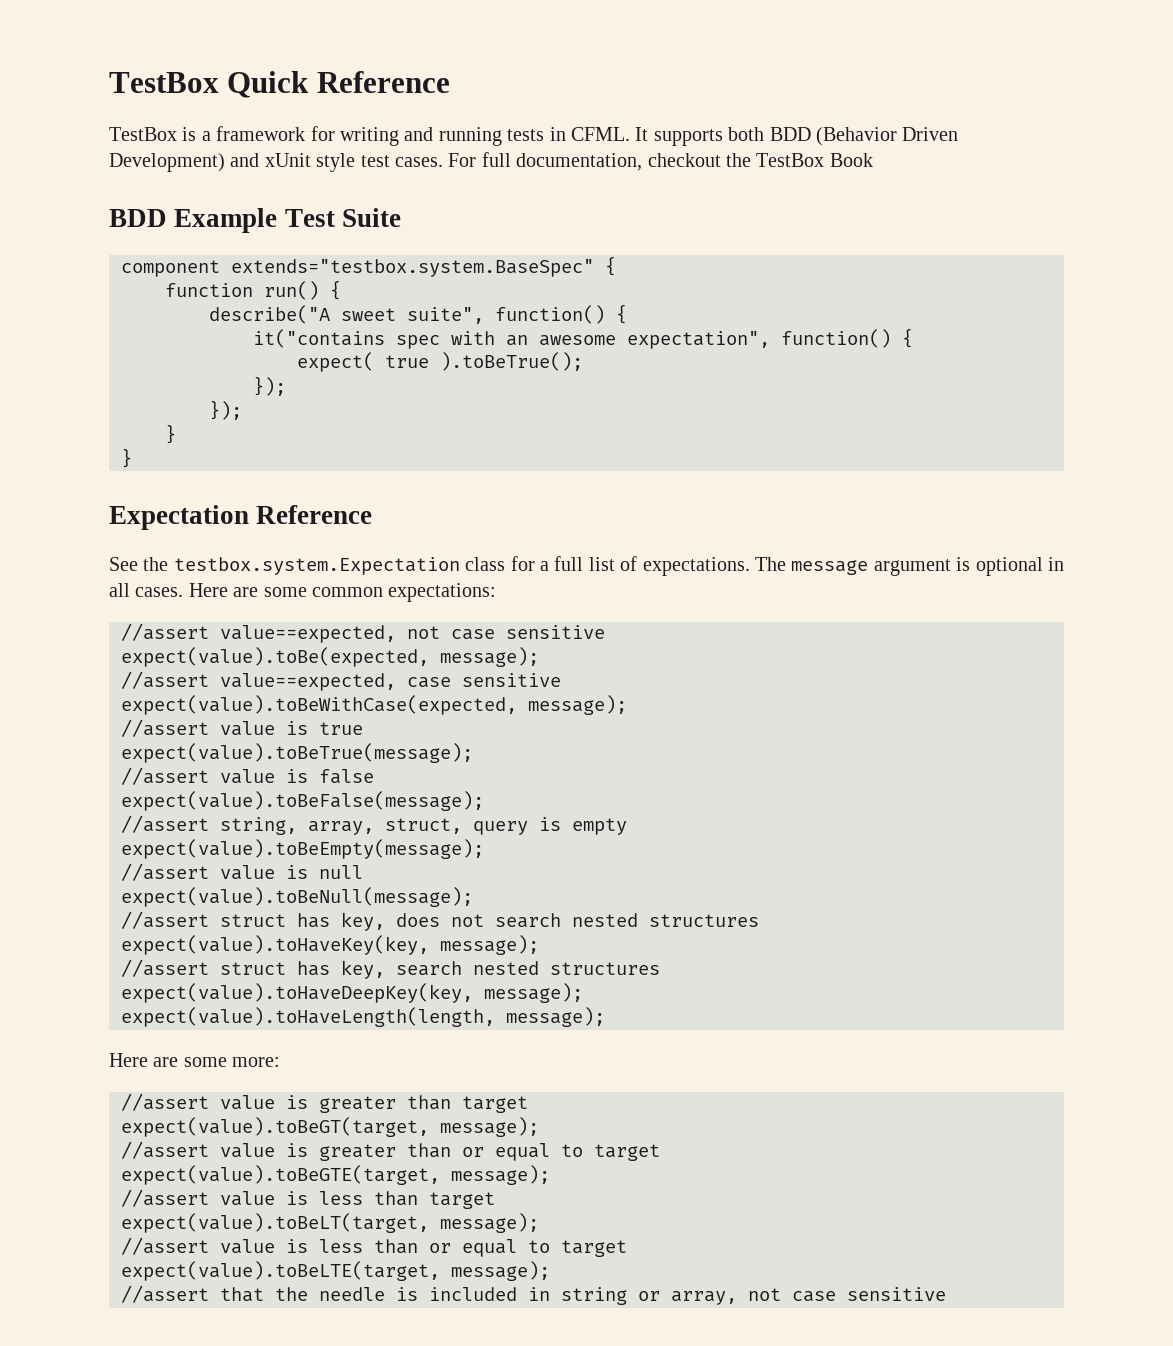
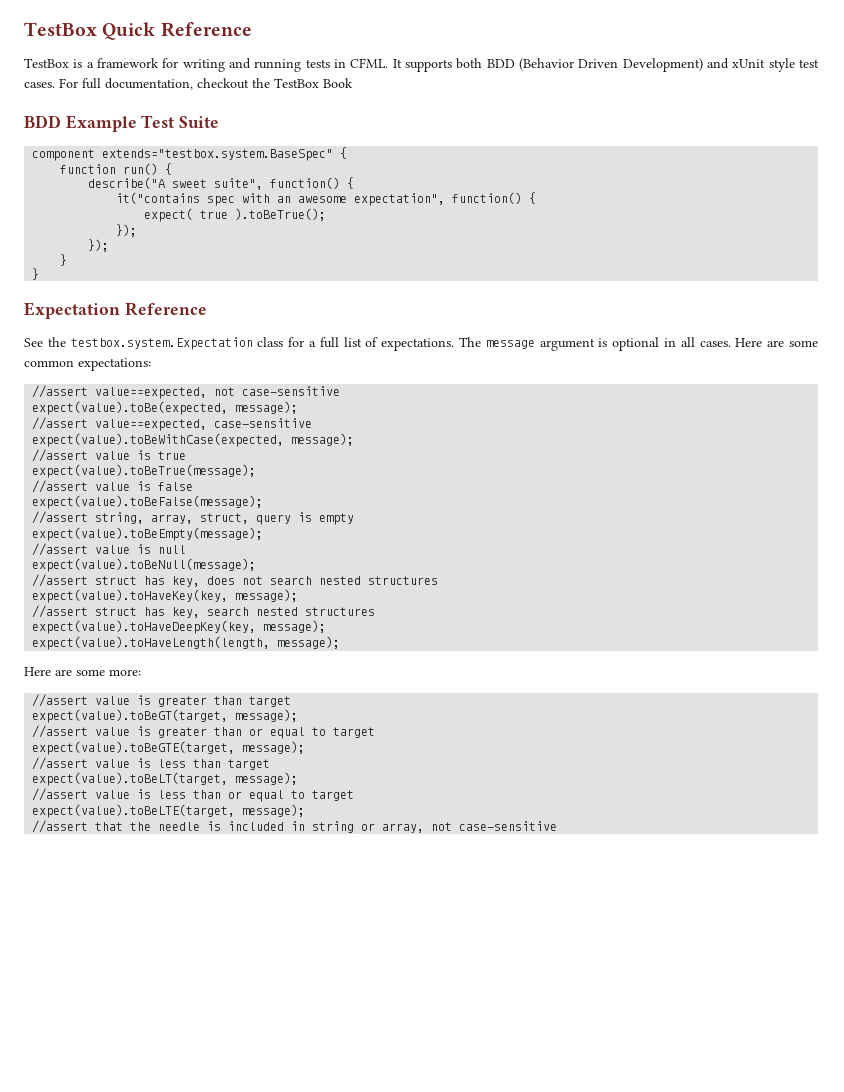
[451,625,605,640] case sensitive -> [242,386,341,396] case-sensitive
[407,673,561,688] case sensitive -> [214,418,313,428] case-sensitive
[792,1287,946,1302] case sensitive -> [459,821,558,831] case-sensitive

